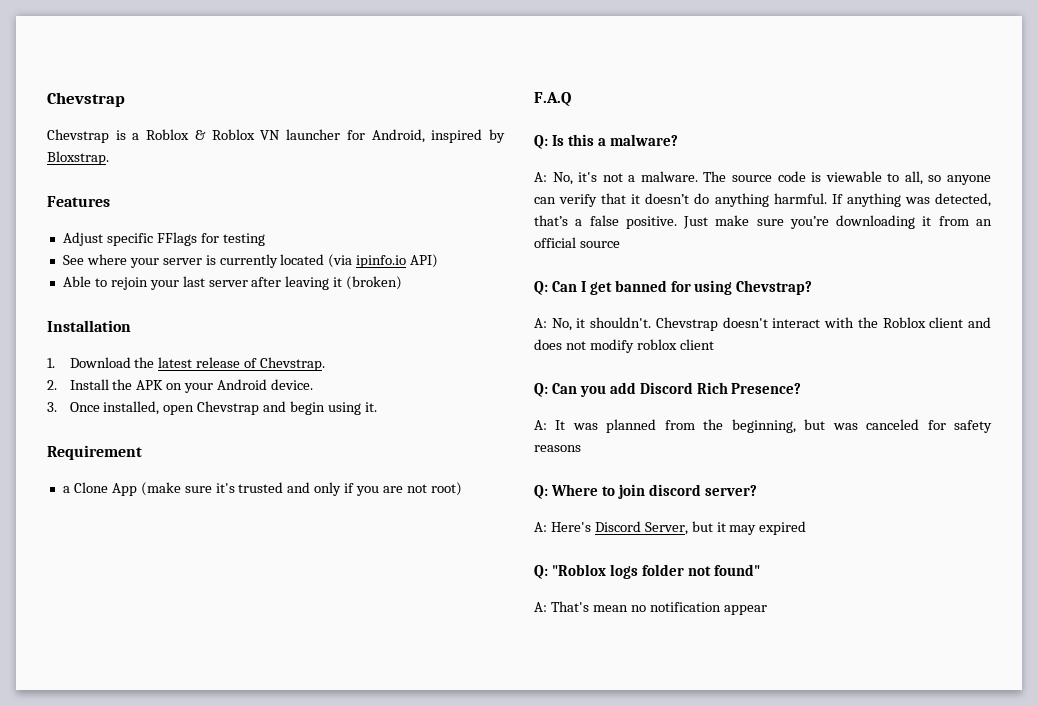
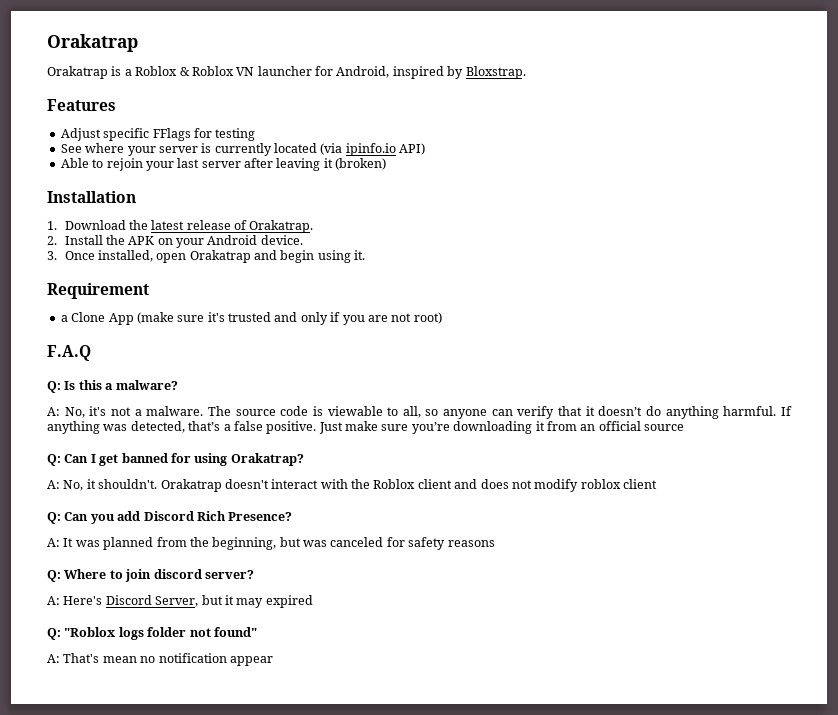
[47,92,125,107] [47,129,109,143] Chevstrap // Chevstrap -> [47,34,138,52] [47,66,108,79] Orakatrap // Orakatrap
[260,357,326,371] Chevstrap. -> [249,220,314,233] Orakatrap.
[197,401,260,415] Chevstrap -> [189,250,251,263] Orakatrap
[736,280,813,295] Chevstrap? -> [230,453,304,466] Orakatrap?
[655,317,718,331] Chevstrap -> [160,479,222,492] Orakatrap

